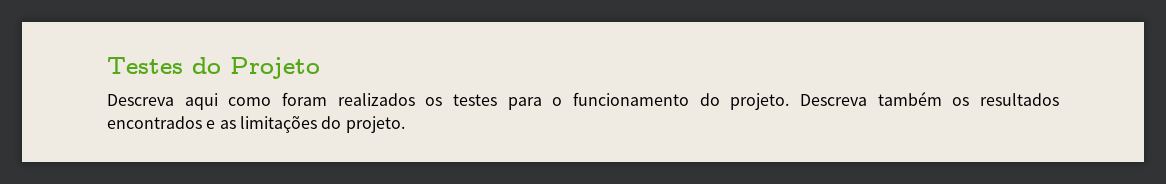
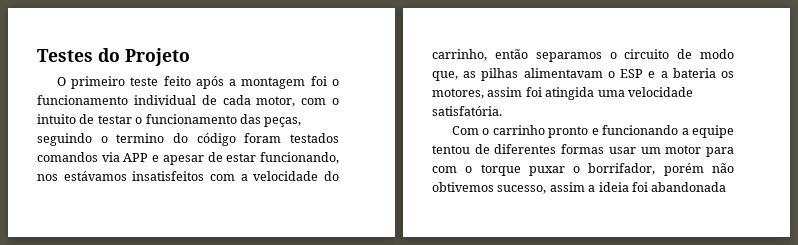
[107,91,1059,110] [107,116,405,133] Descreva aqui como foram realizados os testes para o funcionamento do projeto. Descreva também os resultados encontrados e as limitações do projeto. -> [56,76,340,89] [37,95,339,107] [37,114,302,127] [37,133,339,146] [37,152,339,165] [37,171,339,181] [432,49,734,62] [432,68,734,81] [432,87,693,100] [432,106,502,116] [451,125,734,138] [432,144,734,157] [432,163,734,176] [432,182,727,194] O primeiro teste feito após a montagem foi o funcionamento individual de cada motor, com o intuito de testar o funcionamento das peças, seguindo o termino do código foram testados comandos via APP e apesar de estar funcionando, nos estávamos insatisfeitos com a velocidade do carrinho, então separamos o circuito de modo que, as pilhas alimentavam o ESP e a bateria os motores, assim foi atingida uma velocidade satisfatória. // Com o carrinho pronto e funcionando a equipe tentou de diferentes formas usar um motor para com o torque puxar o borrifador, porém não obtivemos sucesso, assim a ideia foi abandonada

